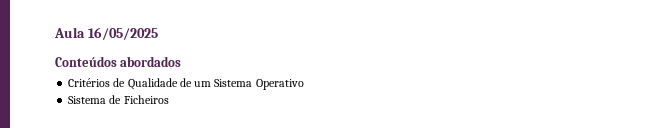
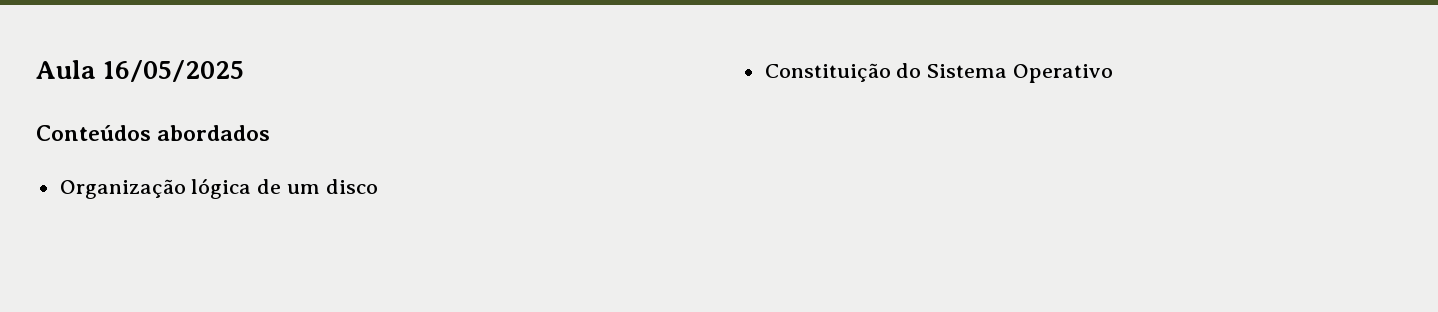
[68,78,212,90] Critérios de Qualidade de um -> [59,178,378,199] [764,63,922,82] Organização lógica de um disco // Constituição do
[68,95,169,104] // Sistema de Ficheiros -> (1114, 73) none

